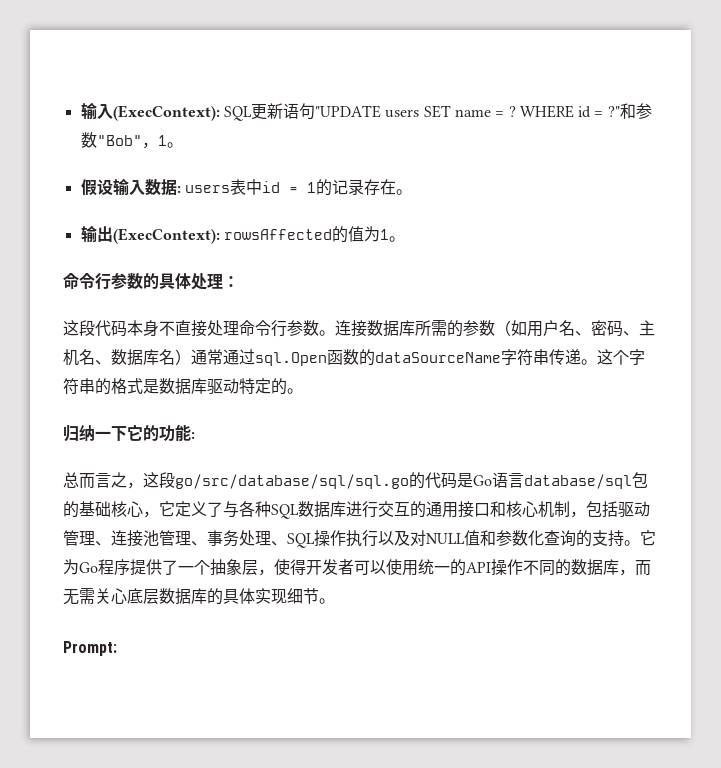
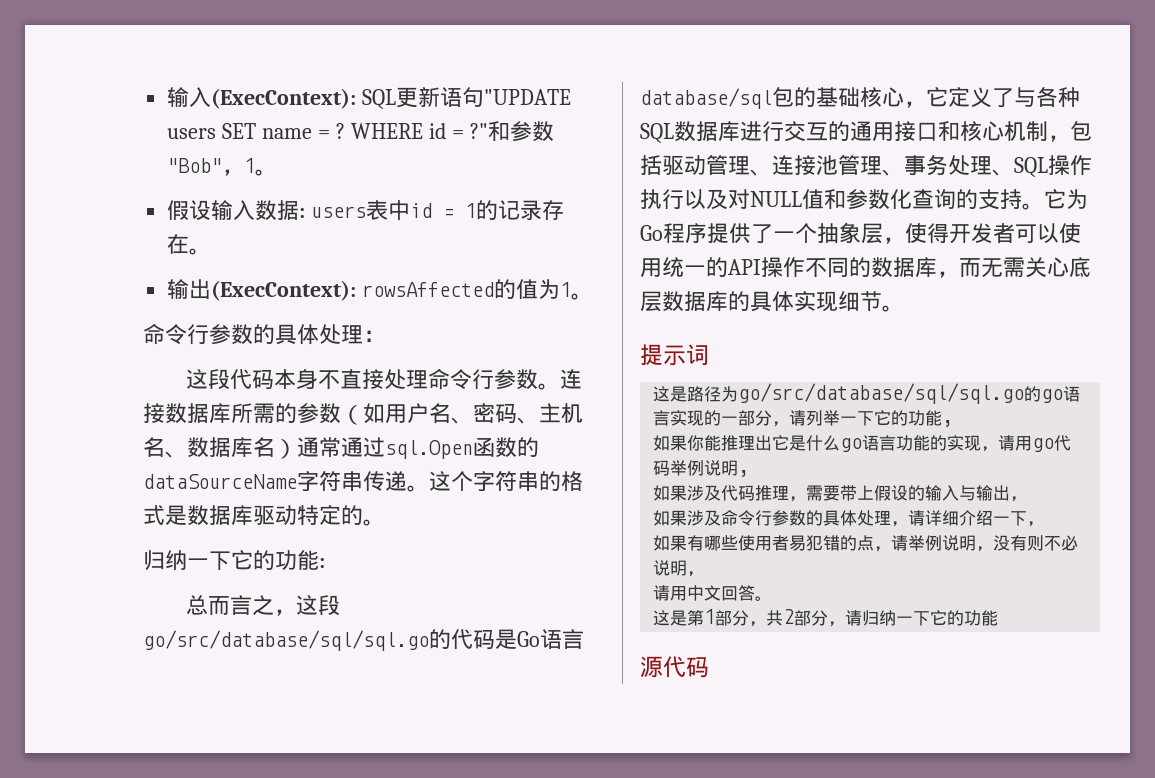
[63,641,117,656] Prompt: -> [640,344,709,366] [653,383,1081,404] [653,410,954,427] [653,435,1072,452] [653,460,750,477] [653,485,1028,502] [653,510,1045,527] [653,535,1079,552] [653,560,705,577] [653,585,773,601] [653,609,999,627] [640,656,709,678] 提示词 // 这是路径为go/src/database/sql/sql.go的go语言实现的一部分，请列举一下它的功能, // 如果你能推理出它是什么go语言功能的实现，请用go代码举例说明, // 如果涉及代码推理，需要带上假设的输入与输出， // 如果涉及命令行参数的具体处理，请详细介绍一下， // 如果有哪些使用者易犯错的点，请举例说明，没有则不必说明， // 请用中文回答。 // 这是第1部分，共2部分，请归纳一下它的功能 // 源代码

